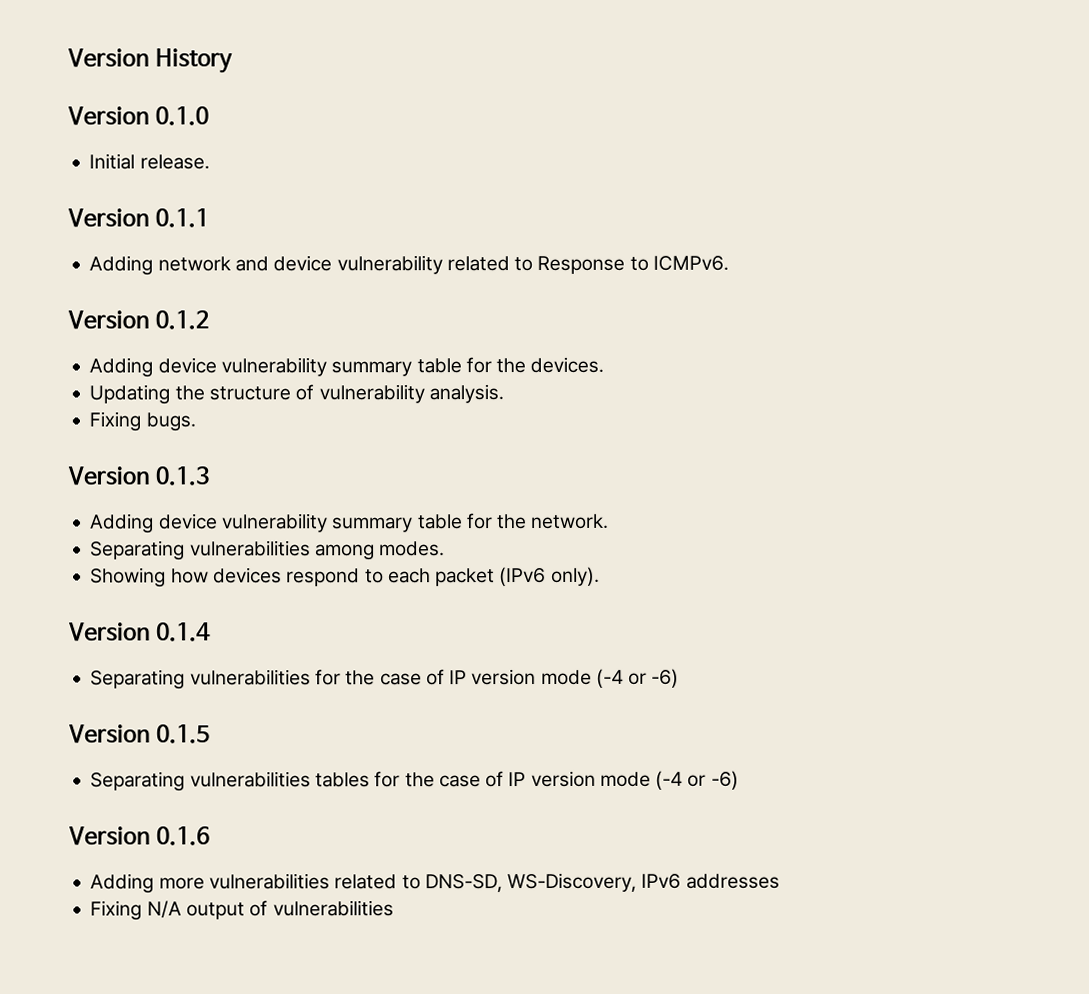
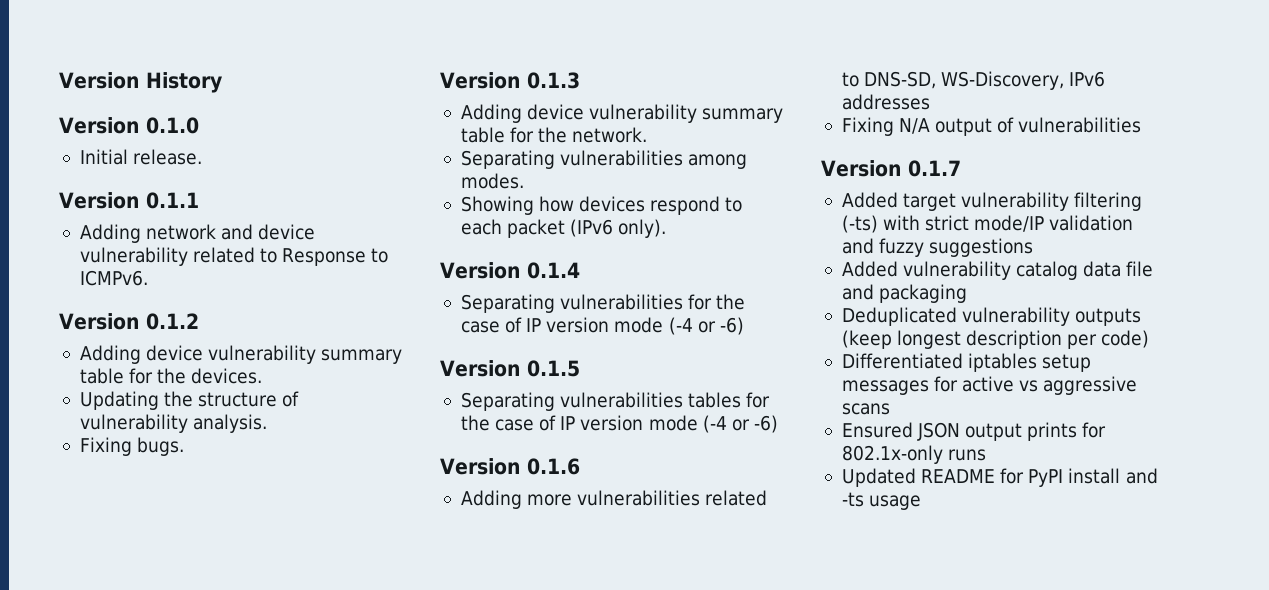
(394, 908) none -> [821,160,961,177] [841,192,1143,211] [841,215,1134,233] [841,238,1034,257] [841,261,1154,280] [841,284,968,303] [841,307,1142,326] [841,330,1150,349] [841,353,1092,372] [841,376,1138,395] [841,403,890,415] [841,422,1107,441] [841,445,987,464] [841,468,1158,487] [841,492,922,510] // Version 0.1.7 // Added target vulnerability filtering (-ts) with strict mode/IP validation and fuzzy suggestions // Added vulnerability catalog data file and packaging // Deduplicated vulnerability outputs (keep longest description per code) // Differentiated iptables setup messages for active vs aggressive scans // Ensured JSON output prints for 802.1x-only runs // Updated README for PyPI install and -ts usage

